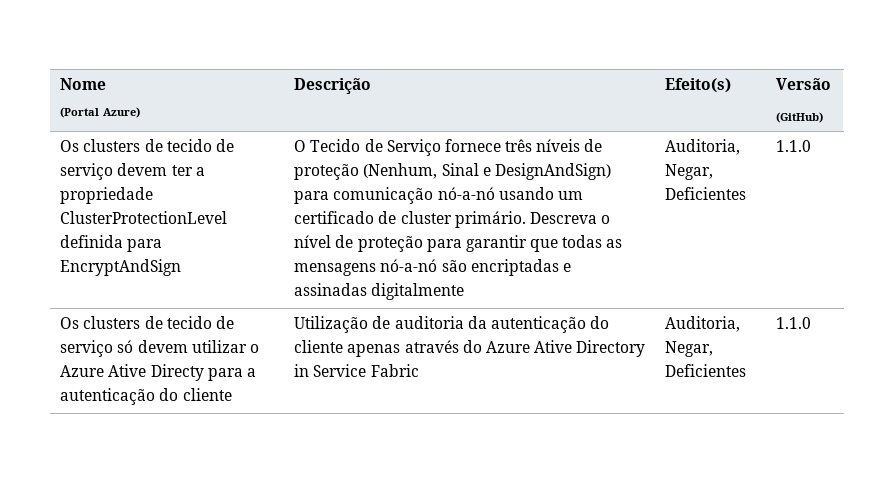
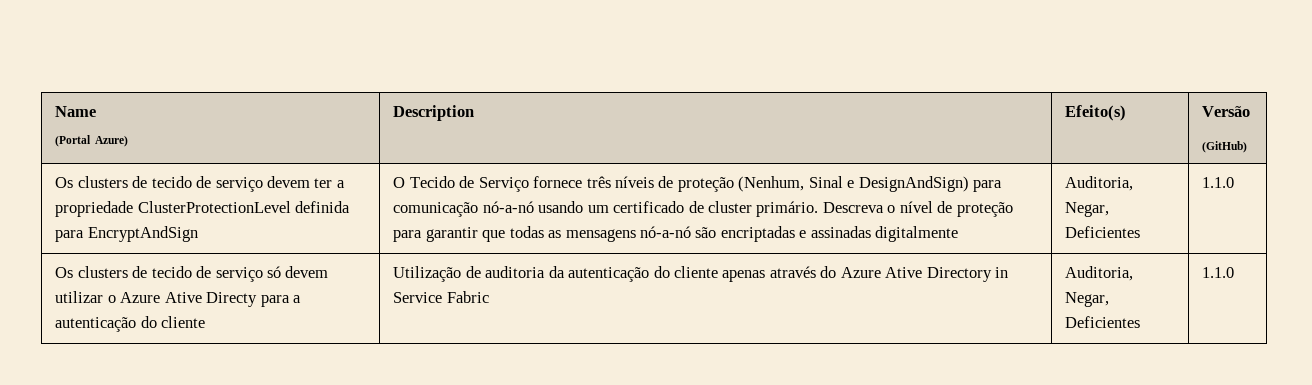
[60,78,107,90] Nome -> [55,106,97,117] Name
[294,78,372,95] Descrição -> [393,105,475,121] Description

